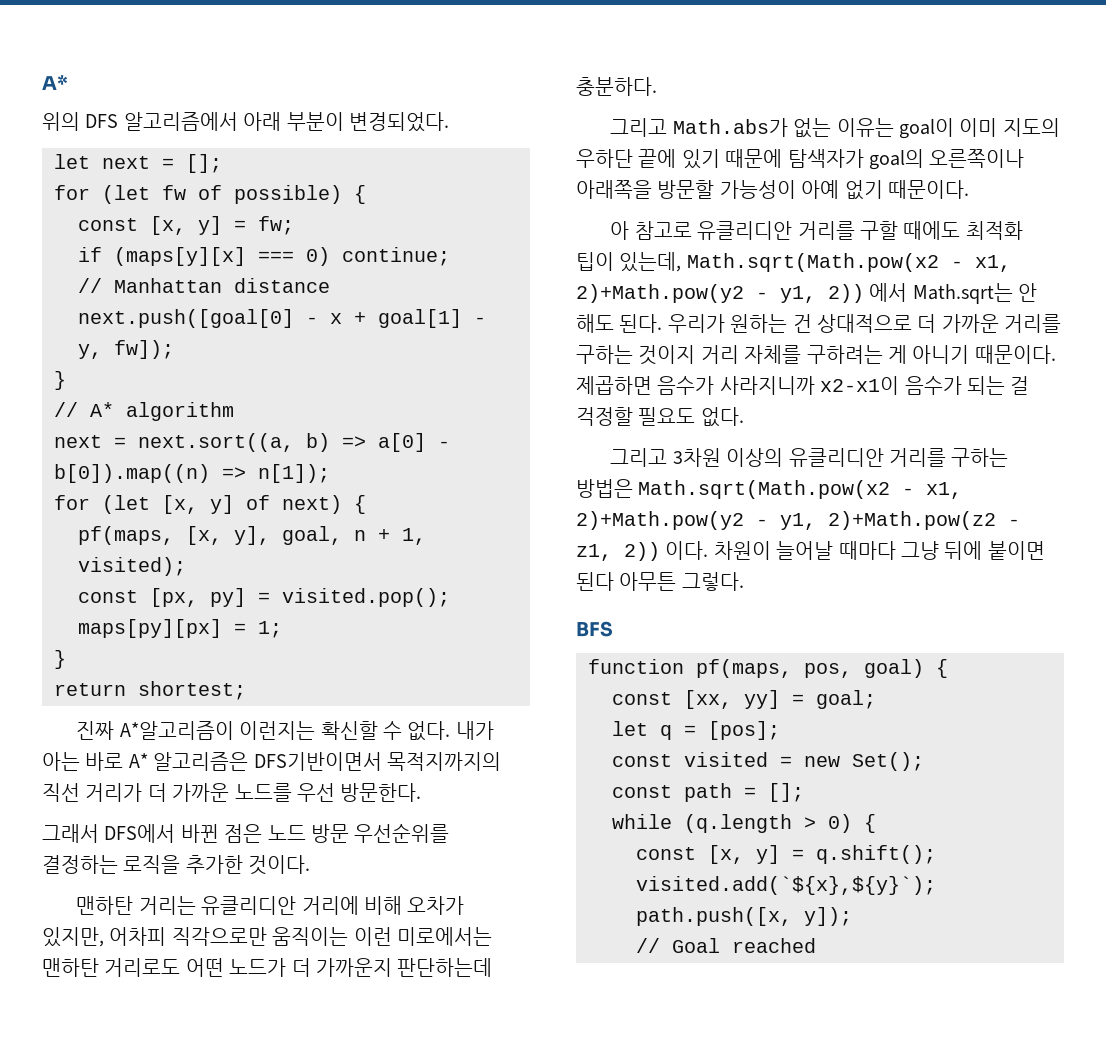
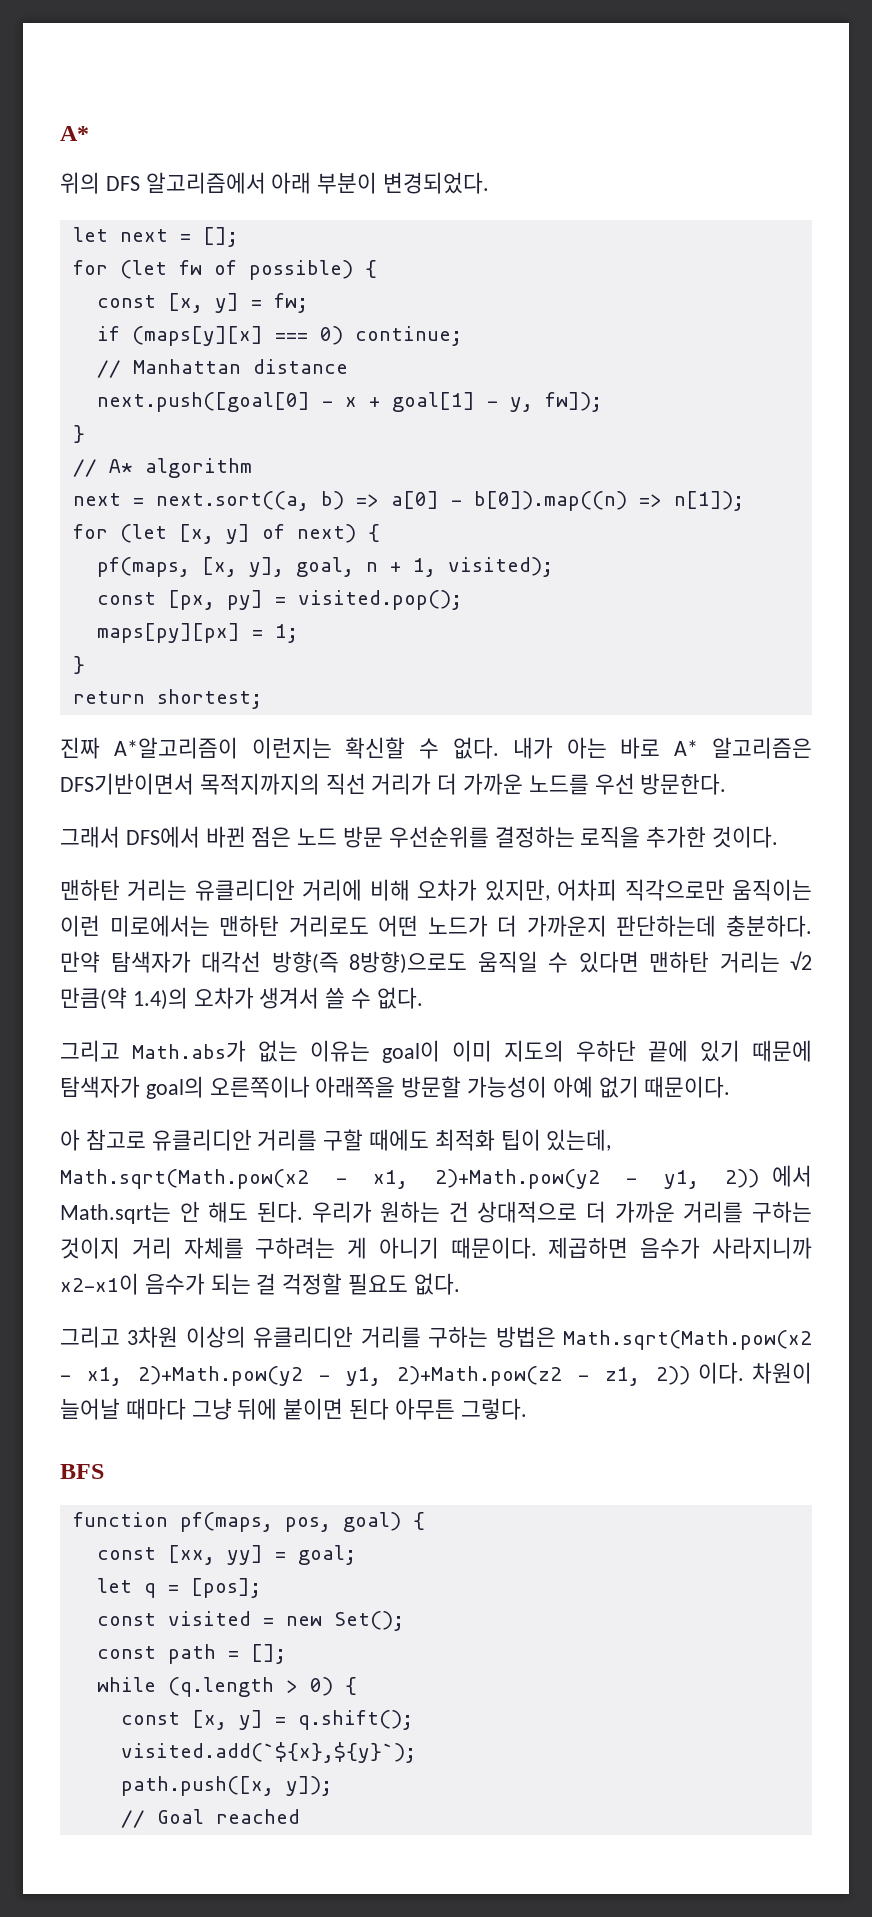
(657, 86) none -> [60,951,812,974] [60,987,423,1010] 만약 탐색자가 대각선 방향(즉 8방향)으로도 움직일 수 있다면 맨하탄 거리는 √2 만큼(약 1.4)의 오차가 생겨서 쓸 수 없다.

